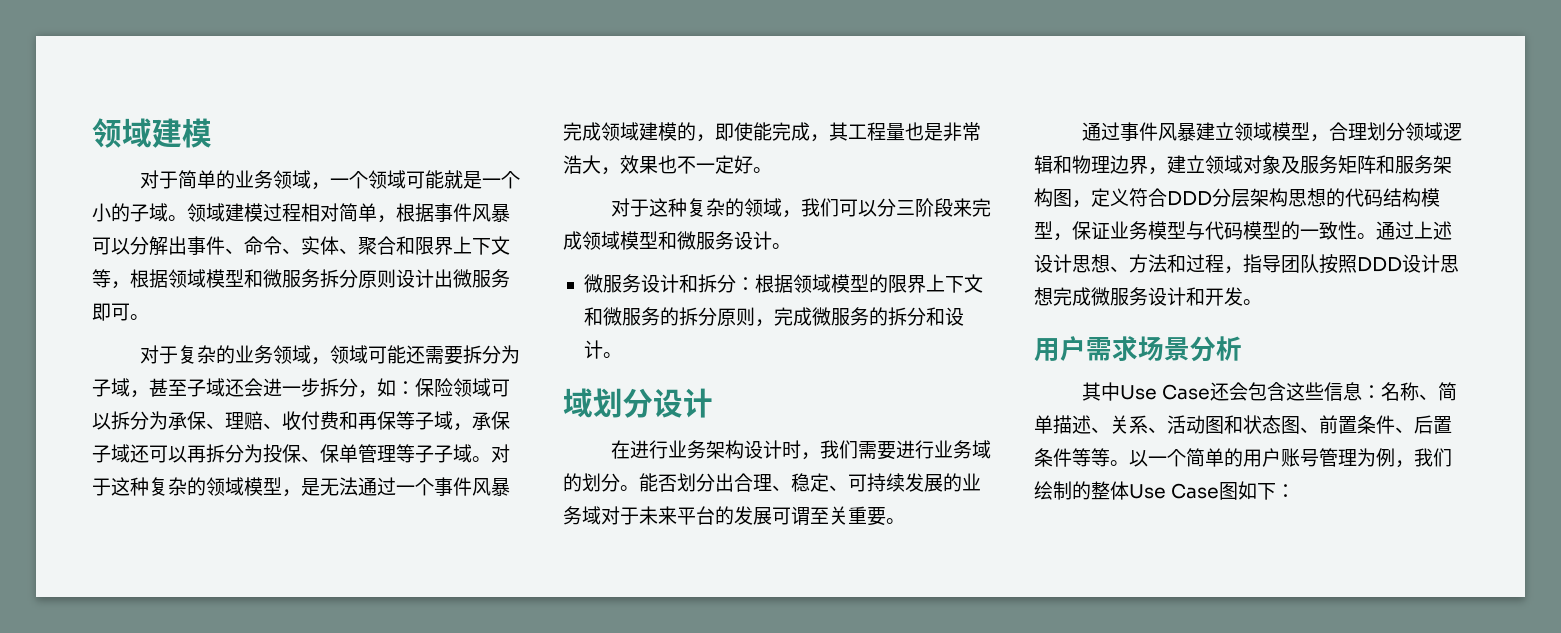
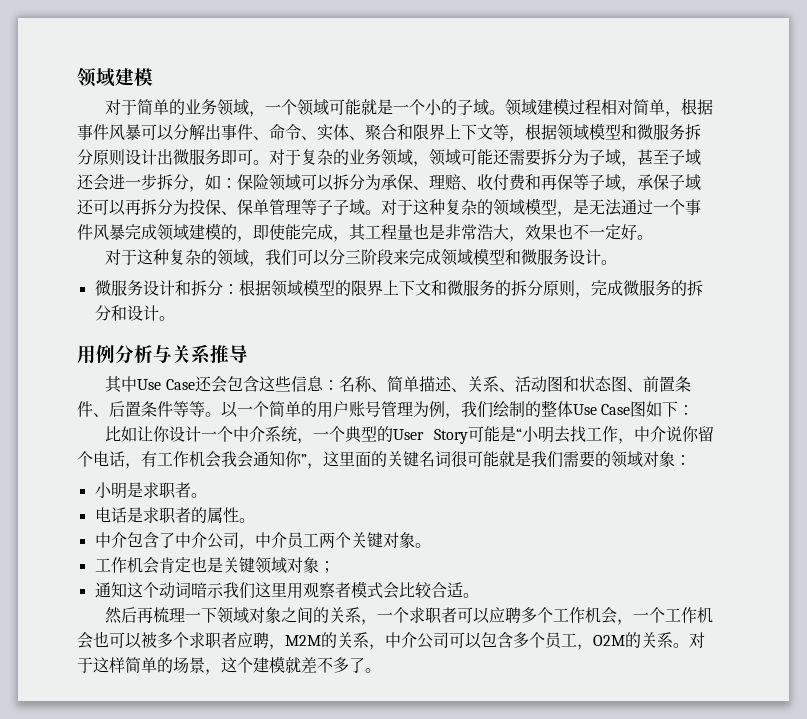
(149, 317) // -> (269, 162) none
[563,388,713,418] [610,440,991,460] [563,473,981,492] [563,506,905,526] [1081,122,1462,142] [1034,155,1452,175] [1034,188,1440,208] [1034,221,1452,241] [1034,254,1459,274] [1034,287,1262,306] [1034,336,1190,362] 域划分设计 // 在进行业务架构设计时，我们需要进行业务域的划分。能否划分出合理、稳定、可持续发展的业务域对于未来平台的发展可谓至关重要。 // 通过事件风暴建立领域模型，合理划分领域逻辑和物理边界，建立领域对象及服务矩阵和服务架构图，定义符合DDD分层架构思想的代码结构模型，保证业务模型与代码模型的一致性。通过上述设计思想、方法和过程，指导团队按照DDD设计思想完成微服务设计和开发。 // 用户需求场景 -> [77,345,115,364] 用例
(1242, 348) none -> [153,344,248,364] 与关系推导
(1296, 491) none -> [105,426,714,444] [77,451,691,469] [94,482,207,499] [94,507,255,524] [94,532,431,550] [94,556,335,574] [94,581,479,599] [105,607,714,625] [77,631,705,650] [77,656,381,675] // 比如让你设计一个中介系统，一个典型的User Story可能是“小明去找工作，中介说你留个电话，有工作机会我会通知你”，这里面的关键名词很可能就是我们需要的领域对象： // 小明是求职者。 // 电话是求职者的属性。 // 中介包含了中介公司，中介员工两个关键对象。 // 工作机会肯定也是关键领域对象； // 通知这个动词暗示我们这里用观察者模式会比较合适。 // 然后再梳理一下领域对象之间的关系，一个求职者可以应聘多个工作机会，一个工作机会也可以被多个求职者应聘，M2M的关系，中介公司可以包含多个员工，O2M的关系。对于这样简单的场景，这个建模就差不多了。

